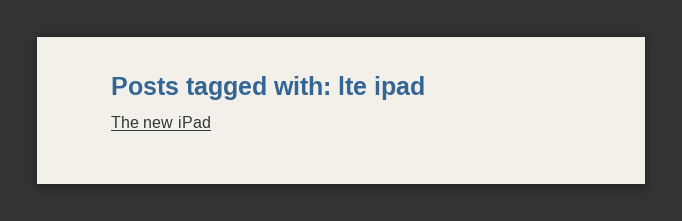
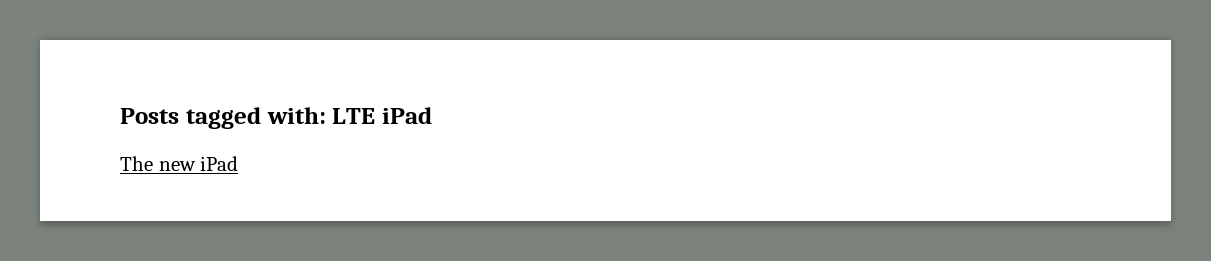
[338,76,425,100] lte ipad -> [332,107,432,124] LTE iPad

